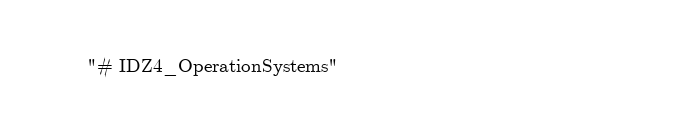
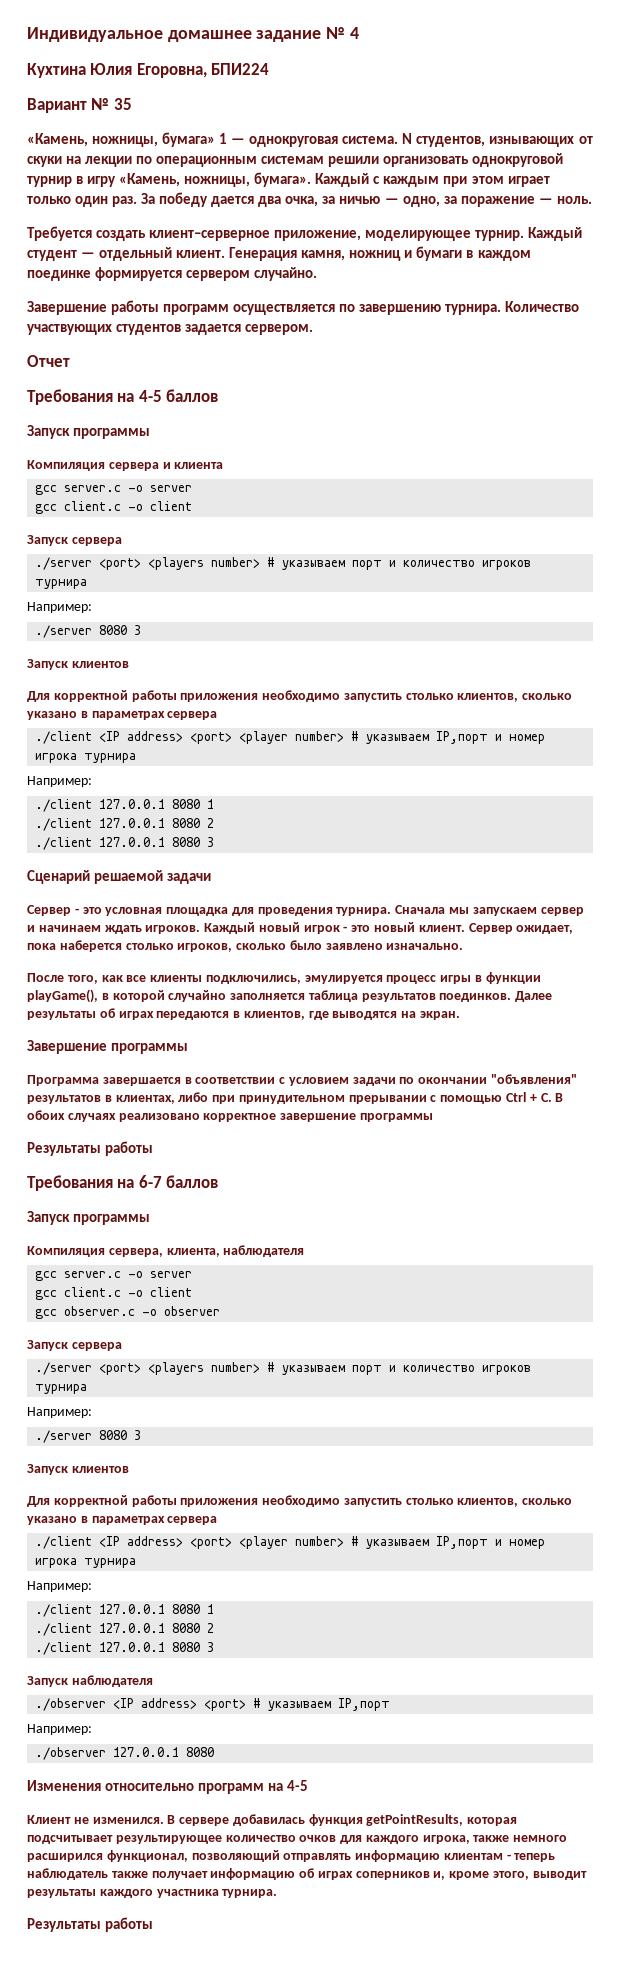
[87,57,338,78] "# IDZ4_OperationSystems" -> [27,27,359,42] [27,63,270,78] [27,98,132,113] [27,132,593,147] [27,153,564,167] [27,172,550,187] [27,192,592,207] [27,226,583,241] [27,246,531,261] [27,267,318,281] [27,300,580,315] [27,324,314,335] [27,355,70,367] [27,389,219,405] [27,425,151,439] [27,460,224,471] [35,485,193,495] [35,501,193,514] [27,535,122,546] [35,557,532,570] [35,579,88,589] [27,602,92,613] [35,625,142,638] [27,659,129,670] [27,690,573,702] [27,711,218,720] [35,731,546,744] [35,753,137,763] [27,776,92,787] [35,799,215,812] [35,818,215,831] [35,837,215,850] [27,870,212,884] [27,905,584,916] [27,922,574,934] [27,940,464,952] [27,972,541,984] [27,989,553,1003] [27,1008,461,1020] [27,1040,189,1054] [27,1074,578,1086] [27,1092,564,1104] [27,1110,433,1122] [27,1141,154,1156] [27,1175,219,1191] [27,1211,151,1225] [27,1245,305,1257] [35,1271,193,1281] [35,1287,193,1300] [35,1306,221,1319] [27,1340,122,1351] [35,1362,532,1375] [35,1384,88,1394] [27,1407,92,1418] [35,1430,142,1443] [27,1464,129,1475] [27,1495,573,1507] [27,1516,218,1525] [35,1536,546,1549] [35,1558,137,1568] [27,1581,92,1592] [35,1604,215,1617] [35,1623,215,1636] [35,1642,215,1655] [27,1675,153,1687] [35,1698,391,1711] [27,1724,92,1735] [35,1747,215,1760] [27,1780,309,1794] [27,1814,518,1826] [27,1835,568,1844] [27,1850,556,1862] [27,1868,587,1880] [27,1889,278,1898] [27,1917,154,1932] Индивидуальное домашнее задание № 4 // Кухтина Юлия Егоровна, БПИ224 // Вариант № 35 // «Камень, ножницы, бумага» 1 — однокруговая система. N cтудентов, изнывающих от скуки на лекции по операционным системам решили организовать однокруговой турнир в игру «Камень, ножницы, бумага». Каждый с каждым при этом играет только один раз. За победу дается два очка, за ничью — одно, за поражение — ноль. // Требуется создать клиент–серверное приложение, моделирующее турнир. Каждый студент — отдельный клиент. Генерация камня, ножниц и бумаги в каждом поединке формируется сервером случайно. // Завершение работы программ осуществляется по завершению турнира. Количество участвующих студентов задается сервером. // Отчет // Требования на 4-5 баллов // Запуск программы // Компиляция сервера и клиента // gcc server.c -o server // gcc client.c -o client // Запуск сервера // ./server <port> <players number> # указываем порт и количество игроков турнира // Например: // ./server 8080 3 // Запуск клиентов // Для корректной работы приложения необходимо запустить столько клиентов, сколько указано в параметрах сервера // ./client <IP address> <port> <player number> # указываем IP,порт и номер игрока турнира // Например: // ./client 127.0.0.1 8080 1 // ./client 127.0.0.1 8080 2 // ./client 127.0.0.1 8080 3 // Сценарий решаемой задачи // Сервер - это условная площадка для проведения турнира. Сначала мы запускаем сервер и начинаем ждать игроков. Каждый новый игрок - это новый клиент. Сервер ожидает, пока наберется столько игроков, сколько было заявлено изначально. // После того, как все клиенты подключились, эмулируется процесс игры в функции playGame(), в которой случайно заполняется таблица результатов поединков. Далее результаты об играх передаются в клиентов, где выводятся на экран. // Завершение программы // Программа завершается в соответствии с условием задачи по окончании "объявления" результатов в клиентах, либо при принудительном прерывании с помощью Ctrl + C. В обоих случаях реализовано корректное завершение программы // Результаты работы // Требования на 6-7 баллов // Запуск программы // Компиляция сервера, клиента, наблюдателя // gcc server.c -o server // gcc client.c -o client // gcc observer.c -o observer // Запуск сервера // ./server <port> <players number> # указываем порт и количество игроков турнира // Например: // ./server 8080 3 // Запуск клиентов // Для корректной работы приложения необходимо запустить столько клиентов, сколько указано в параметрах сервера // ./client <IP address> <port> <player number> # указываем IP,порт и номер игрока турнира // Например: // ./client 127.0.0.1 8080 1 // ./client 127.0.0.1 8080 2 // ./client 127.0.0.1 8080 3 // Запуск наблюдателя // ./observer <IP address> <port> # указываем IP,порт // Например: // ./observer 127.0.0.1 8080 // Изменения относительно программ на 4-5 // Клиент не изменился. В сервере добавилась функция getPointResults, которая подсчитывает результирующее количество очков для каждого игрока, также немного расширился функционал, позволяющий отправлять информацию клиентам - теперь наблюдатель также получает информацию об играх соперников и, кроме этого, выводит результаты каждого участника турнира. // Результаты работы

